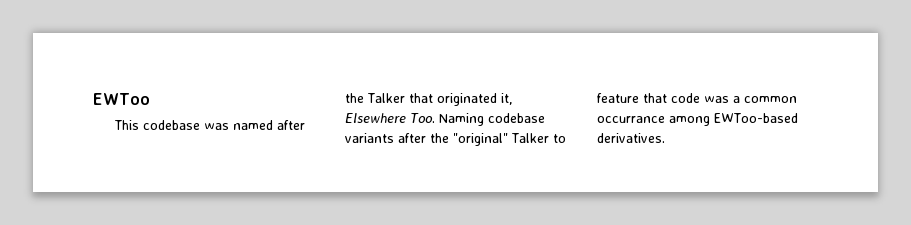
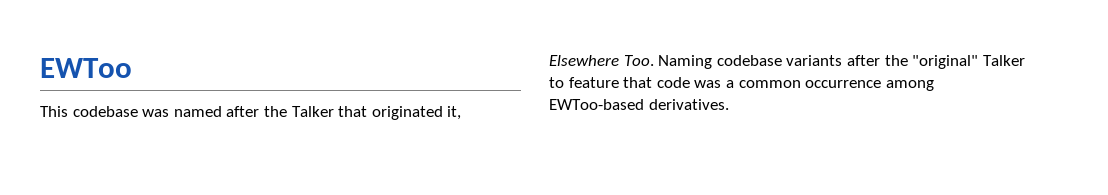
[597,116,665,123] occurrance -> [805,80,882,88] occurrence

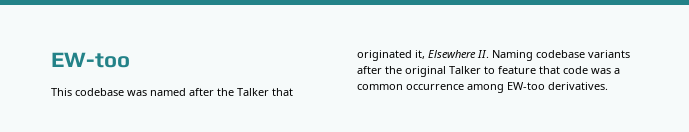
[40,58,132,78] EWToo -> [51,52,130,68] EW-too
[623,55,654,66] Too. -> [477,50,489,58] II.
[912,55,979,69] "original" -> [405,66,446,77] original
[549,99,644,110] EWToo-based -> [507,82,545,90] EW-too

